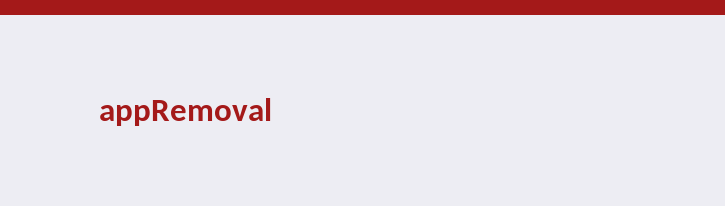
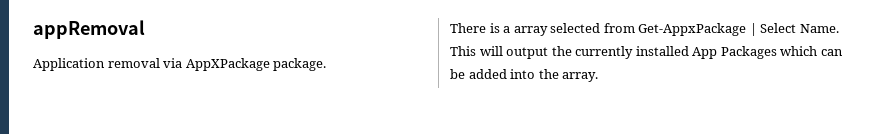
(272, 112) none -> [33,58,327,71] [450,23,839,36] [450,46,843,59] [450,69,599,82] // Application removal via AppXPackage package. // There is a array selected from Get-AppxPackage | Select Name. This will output the currently installed App Packages which can be added into the array.

